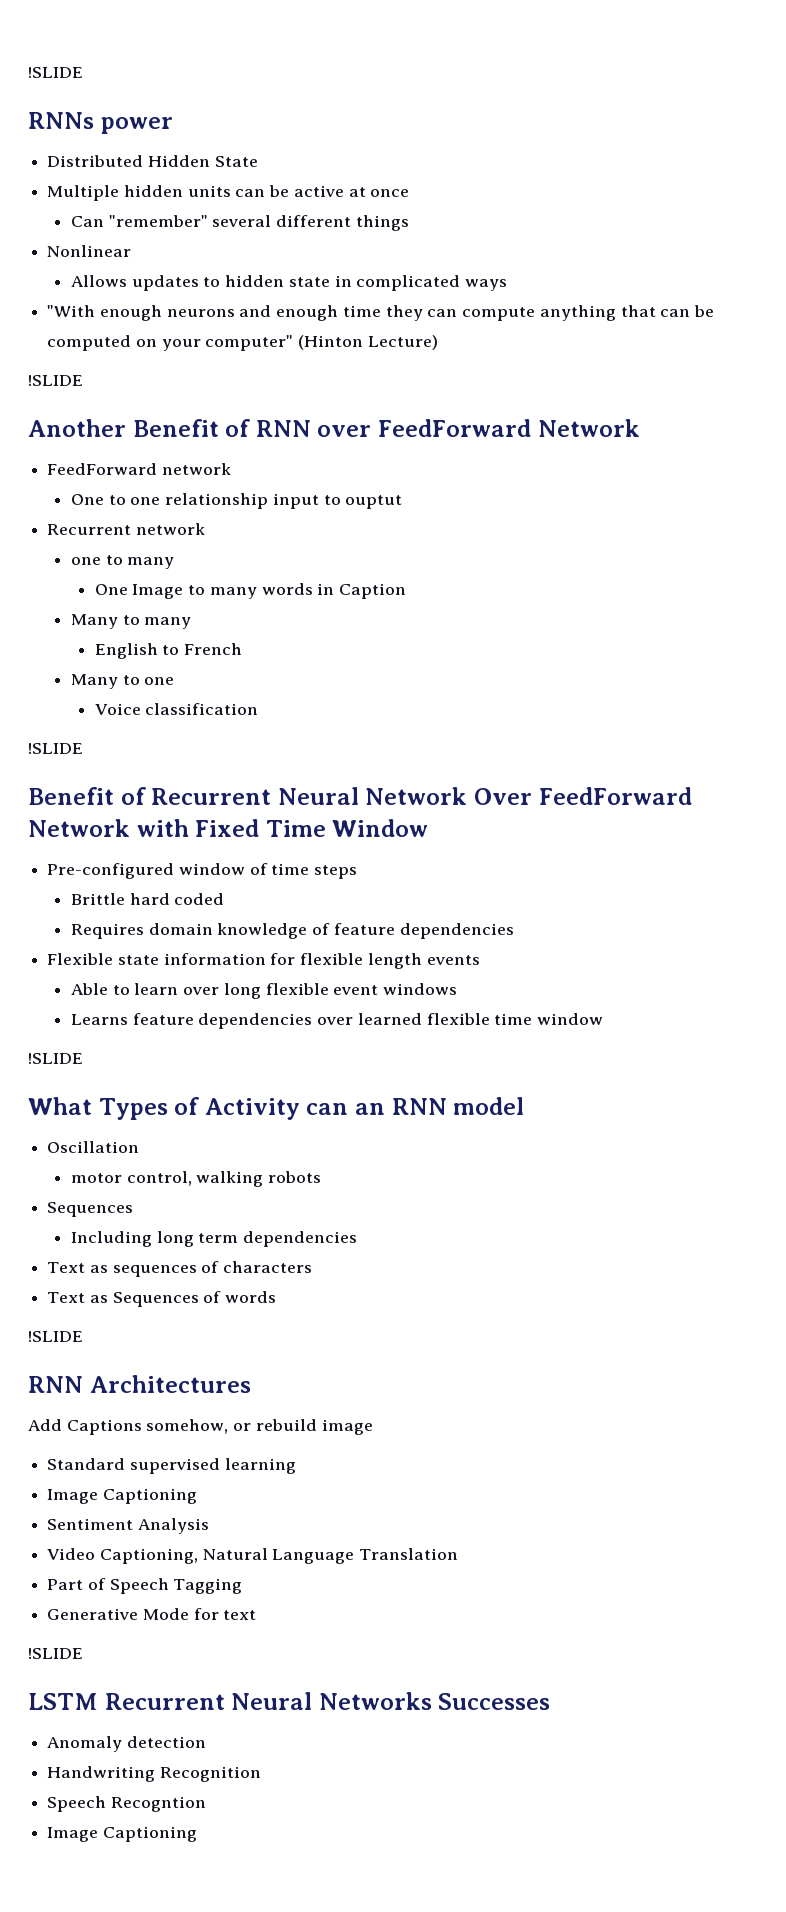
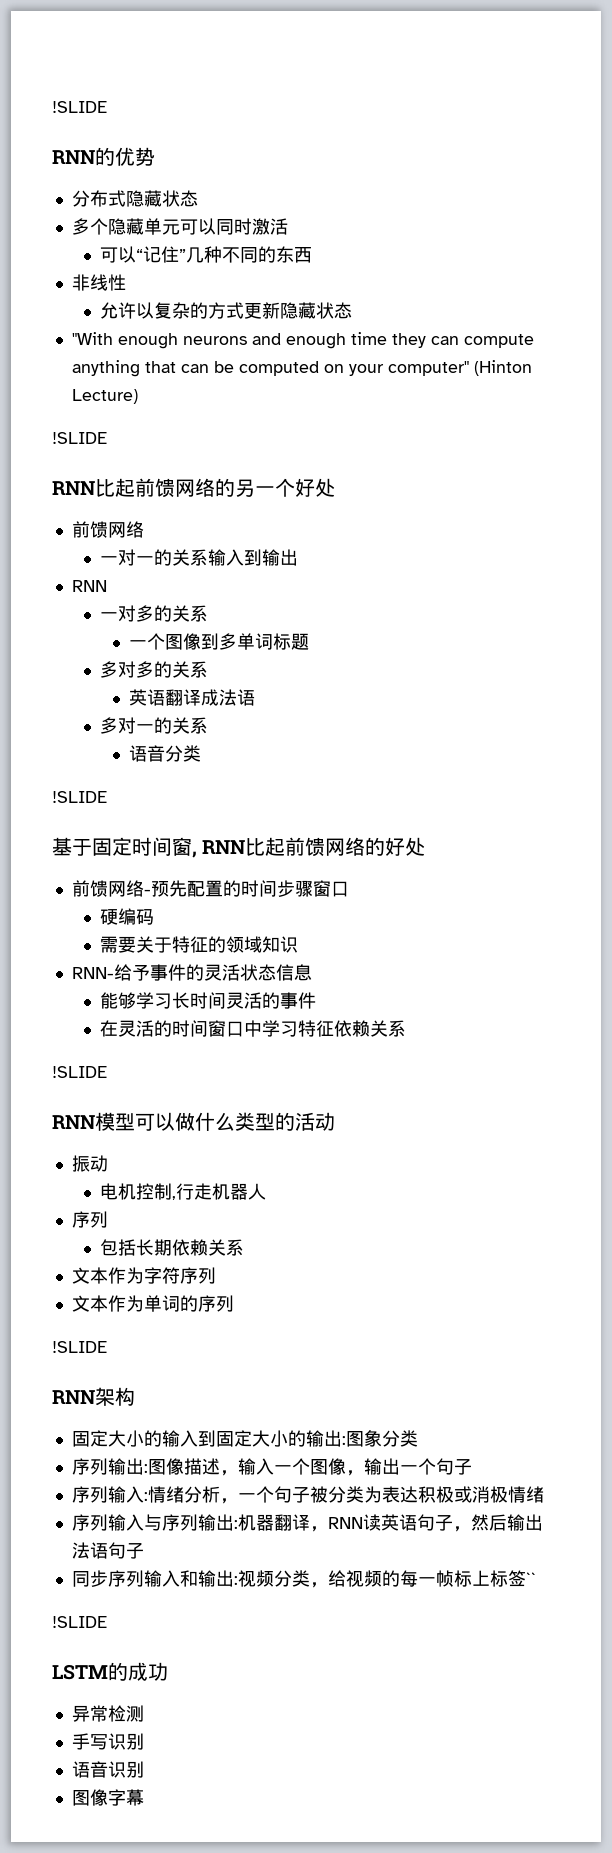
[28,67,83,78] [28,112,173,134] [47,155,258,167] [47,185,410,201] [70,215,409,231] [47,245,132,257] [70,275,508,291] !SLIDE // RNNs power // Distributed Hidden State // Multiple hidden units can be active at once // Can "remember" several different things // Nonlinear // Allows updates to hidden state in complicated ways -> [52,101,107,113] [52,147,155,166] [71,190,198,207] [71,218,288,235] [100,246,313,263] [71,274,126,291] [100,302,353,319] !SLIDE // RNN的优势 // 分布式隐藏状态 // 多个隐藏单元可以同时激活 // 可以“记住”几种不同的东西 // 非线性 // 允许以复杂的方式更新隐藏状态
[28,419,640,437] [47,463,231,475] [70,493,403,509] [47,523,205,535] [70,555,175,569] [94,583,407,599] [70,614,192,629] [94,643,243,659] [70,674,175,689] [94,703,259,715] [28,743,83,754] [28,787,692,805] [28,819,429,837] [47,863,358,879] [70,893,225,905] [70,923,514,939] [47,953,480,969] [70,983,458,999] [70,1013,604,1029] [28,1053,83,1064] [28,1097,525,1120] [47,1141,140,1153] [70,1171,322,1187] [47,1202,134,1217] [70,1231,358,1247] [47,1261,313,1277] [47,1291,277,1307] [28,1331,83,1342] [28,1375,251,1393] [28,1419,373,1435] [47,1458,296,1474] [47,1488,197,1504] [47,1518,209,1534] [47,1548,459,1564] [47,1578,243,1594] [47,1608,257,1620] [28,1648,83,1659] [28,1692,551,1710] [47,1736,206,1752] [47,1766,261,1782] [47,1796,206,1812] [47,1826,197,1842] Another Benefit of RNN over FeedForward Network // FeedForward network // One to one relationship input to ouptut // Recurrent network // one to many // One Image to many words in Caption // Many to many // English to French // Many to one // Voice classification // !SLIDE // Benefit of Recurrent Neural Network Over FeedForward Network with Fixed Time Window // Pre-configured window of time steps // Brittle hard coded // Requires domain knowledge of feature dependencies // Flexible state information for flexible length events // Able to learn over long flexible event windows // Learns feature dependencies over learned flexible time window // !SLIDE // What Types of Activity can an RNN model // Oscillation // motor control, walking robots // Sequences // Including long term dependencies // Text as sequences of characters // Text as Sequences of words // !SLIDE // RNN Architectures // Add Captions somehow, or rebuild image // Standard supervised learning // Image Captioning // Sentiment Analysis // Video Captioning, Natural Language Translation // Part of Speech Tagging // Generative Mode for text // !SLIDE // LSTM Recurrent Neural Networks Successes // Anomaly detection // Handwriting Recognition // Speech Recogntion // Image Captioning -> [52,478,335,498] [71,521,144,538] [100,549,299,566] [71,580,107,592] [100,605,209,622] [128,633,309,650] [100,661,209,678] [128,689,255,706] [100,717,209,734] [128,745,201,762] [52,791,107,803] [52,837,426,858] [71,880,349,897] [100,908,155,925] [100,936,299,953] [71,964,312,981] [100,992,317,1009] [100,1020,407,1037] [52,1066,107,1078] [52,1112,335,1131] [71,1155,108,1172] [100,1183,267,1200] [71,1211,108,1228] [100,1239,245,1256] [71,1267,216,1284] [71,1295,234,1312] [52,1341,107,1353] [52,1387,135,1406] [71,1430,418,1447] [71,1458,472,1476] [71,1486,544,1504] [71,1514,543,1532] [71,1542,144,1559] [71,1570,536,1588] [52,1616,107,1628] [52,1662,168,1681] [71,1705,144,1722] [71,1733,144,1750] [71,1761,144,1778] [71,1789,144,1806] RNN比起前馈网络的另一个好处 // 前馈网络 // 一对一的关系输入到输出 // RNN // 一对多的关系 // 一个图像到多单词标题 // 多对多的关系 // 英语翻译成法语 // 多对一的关系 // 语音分类 // !SLIDE // 基于固定时间窗, RNN比起前馈网络的好处 // 前馈网络-预先配置的时间步骤窗口 // 硬编码 // 需要关于特征的领域知识 // RNN-给予事件的灵活状态信息 // 能够学习长时间灵活的事件 // 在灵活的时间窗口中学习特征依赖关系 // !SLIDE // RNN模型可以做什么类型的活动 // 振动 // 电机控制,行走机器人 // 序列 // 包括长期依赖关系 // 文本作为字符序列 // 文本作为单词的序列 // !SLIDE // RNN架构 // 固定大小的输入到固定大小的输出:图象分类 // 序列输出:图像描述，输入一个图像，输出一个句子 // 序列输入:情绪分析，一个句子被分类为表达积极或消极情绪 // 序列输入与序列输出:机器翻译，RNN读英语句子，然后输出法语句子 // 同步序列输入和输出:视频分类，给视频的每一帧标上标签`` // !SLIDE // LSTM的成功 // 异常检测 // 手写识别 // 语音识别 // 图像字幕

